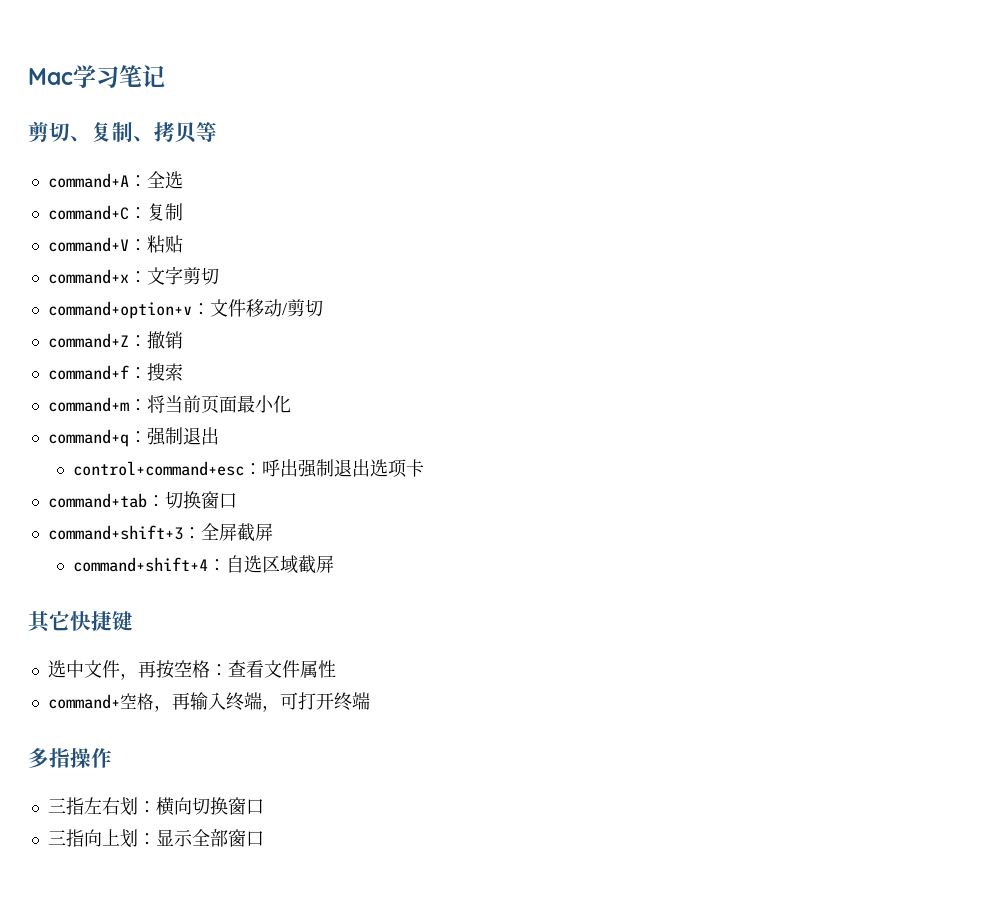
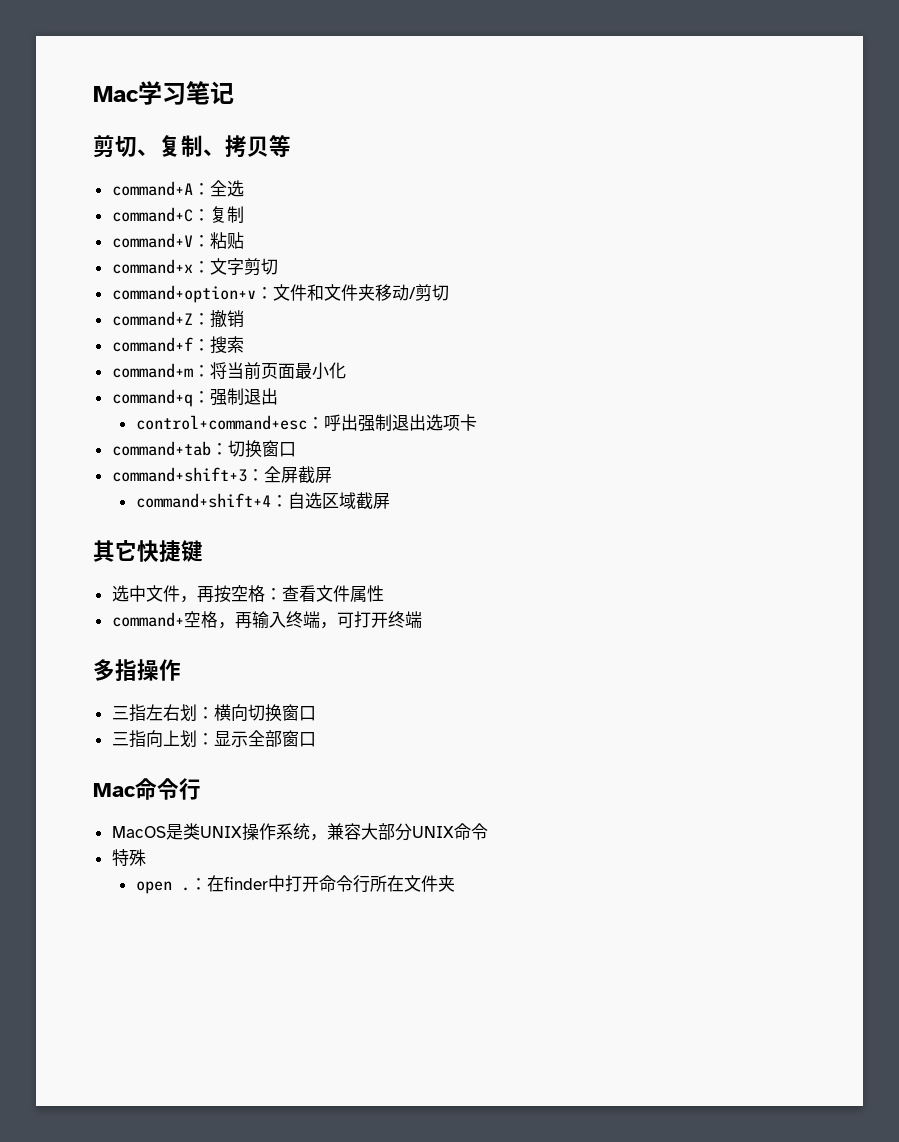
(246, 308) none -> [306,284,375,301] 和文件夹
(264, 838) none -> [93,778,201,800] [111,823,488,841] [111,849,146,866] [135,875,455,894] // Mac命令行 // MacOS是类UNIX操作系统，兼容大部分UNIX命令 // 特殊 // open .：在finder中打开命令行所在文件夹

